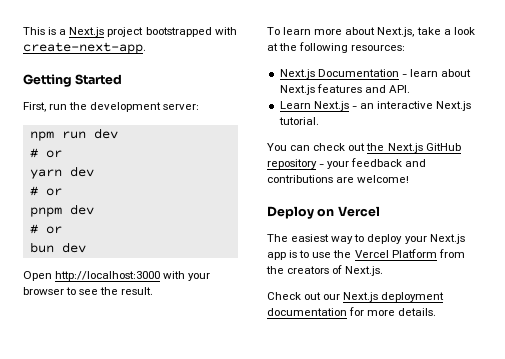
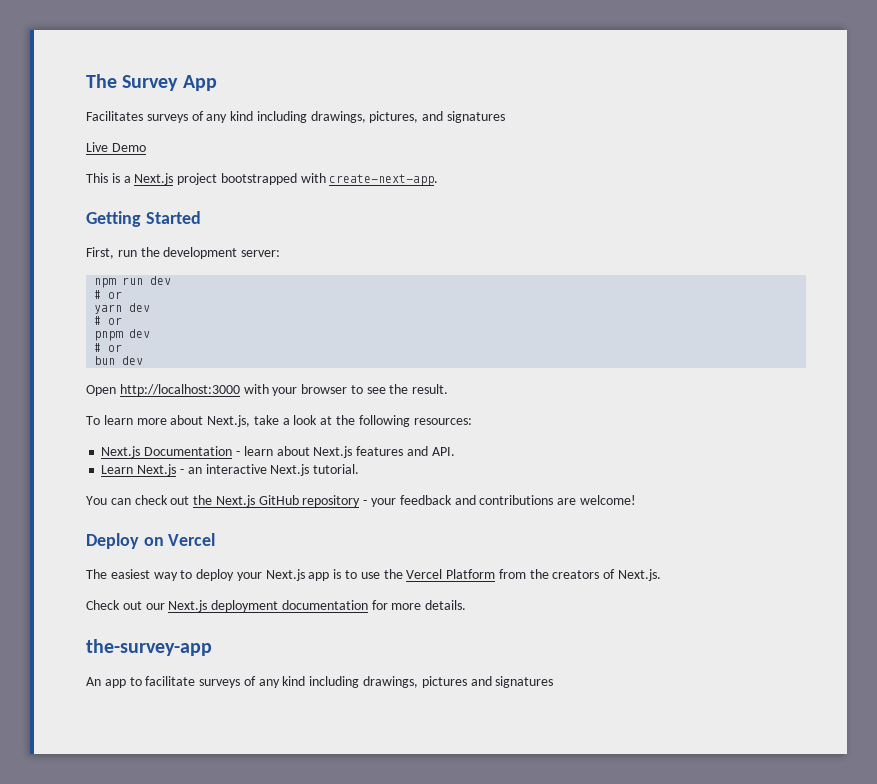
(23, 31) none -> [86,74,217,91] [86,111,506,123] [86,142,146,152] The Survey App // Facilitates surveys of any kind including drawings, pictures, and signatures // Live Demo //
(437, 312) none -> [86,639,212,656] [86,676,554,688] // the-survey-app // An app to facilitate surveys of any kind including drawings, pictures and signatures

